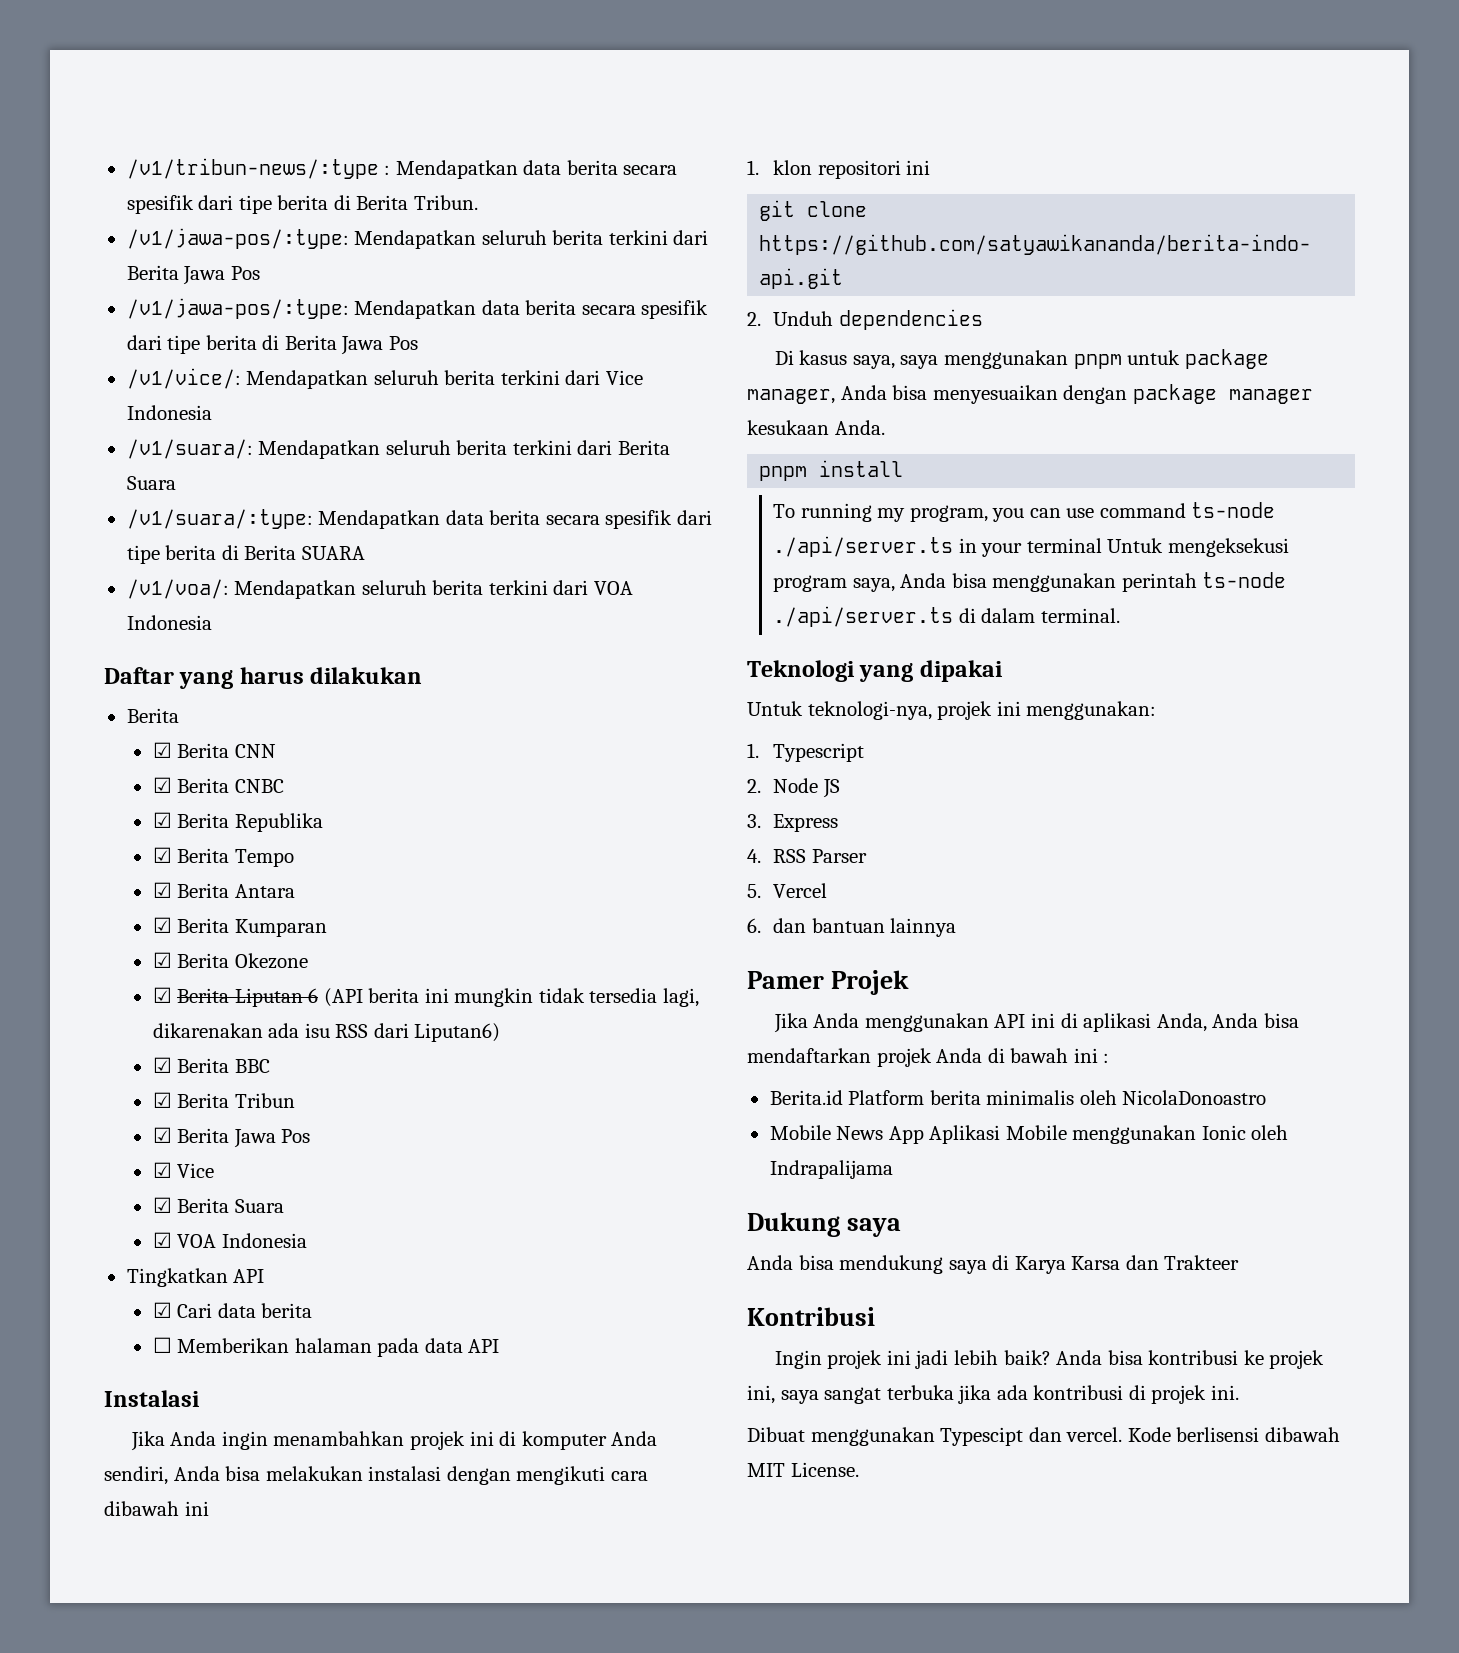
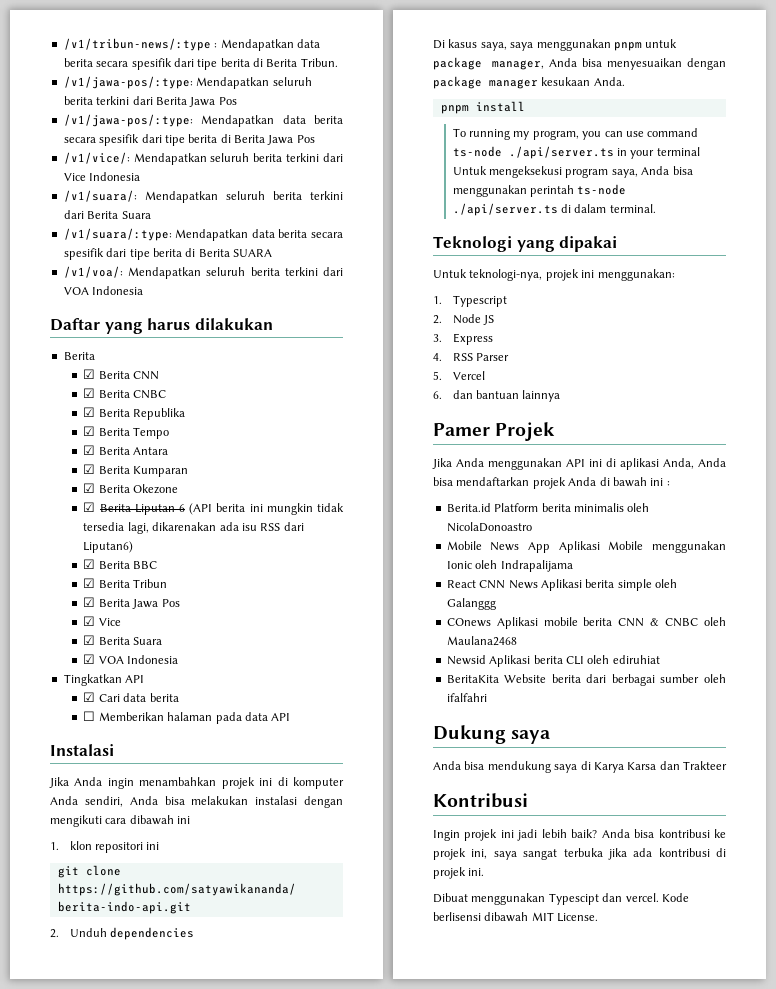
(893, 1169) none -> [446,579,677,591] [446,598,496,610] [446,617,726,629] [446,636,517,646] [446,655,660,667] [446,674,726,686] [446,693,487,702] // React CNN News Aplikasi berita simple oleh Galanggg // COnews Aplikasi mobile berita CNN & CNBC oleh Maulana2468 // Newsid Aplikasi berita CLI oleh ediruhiat // BeritaKita Website berita dari berbagai sumber oleh ifalfahri

